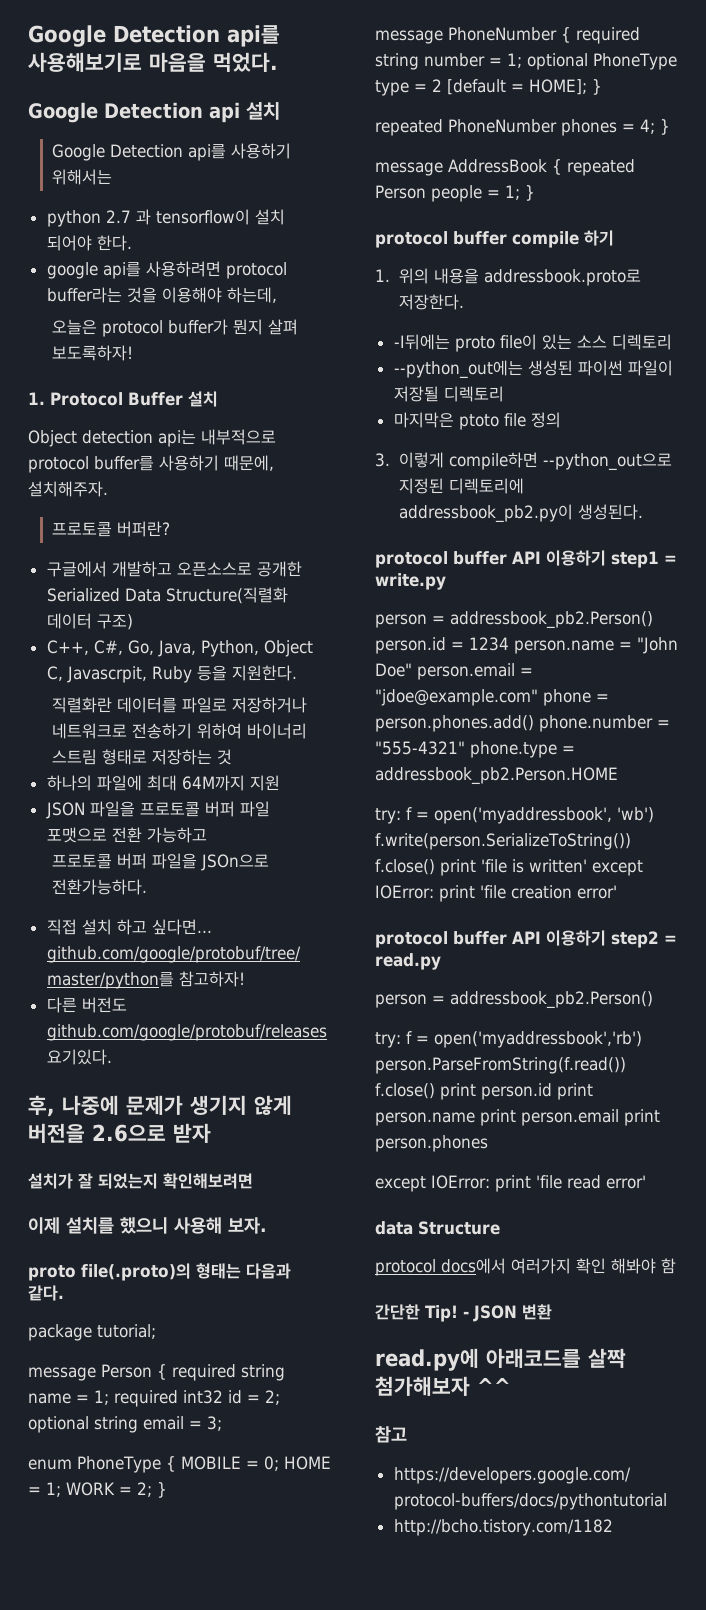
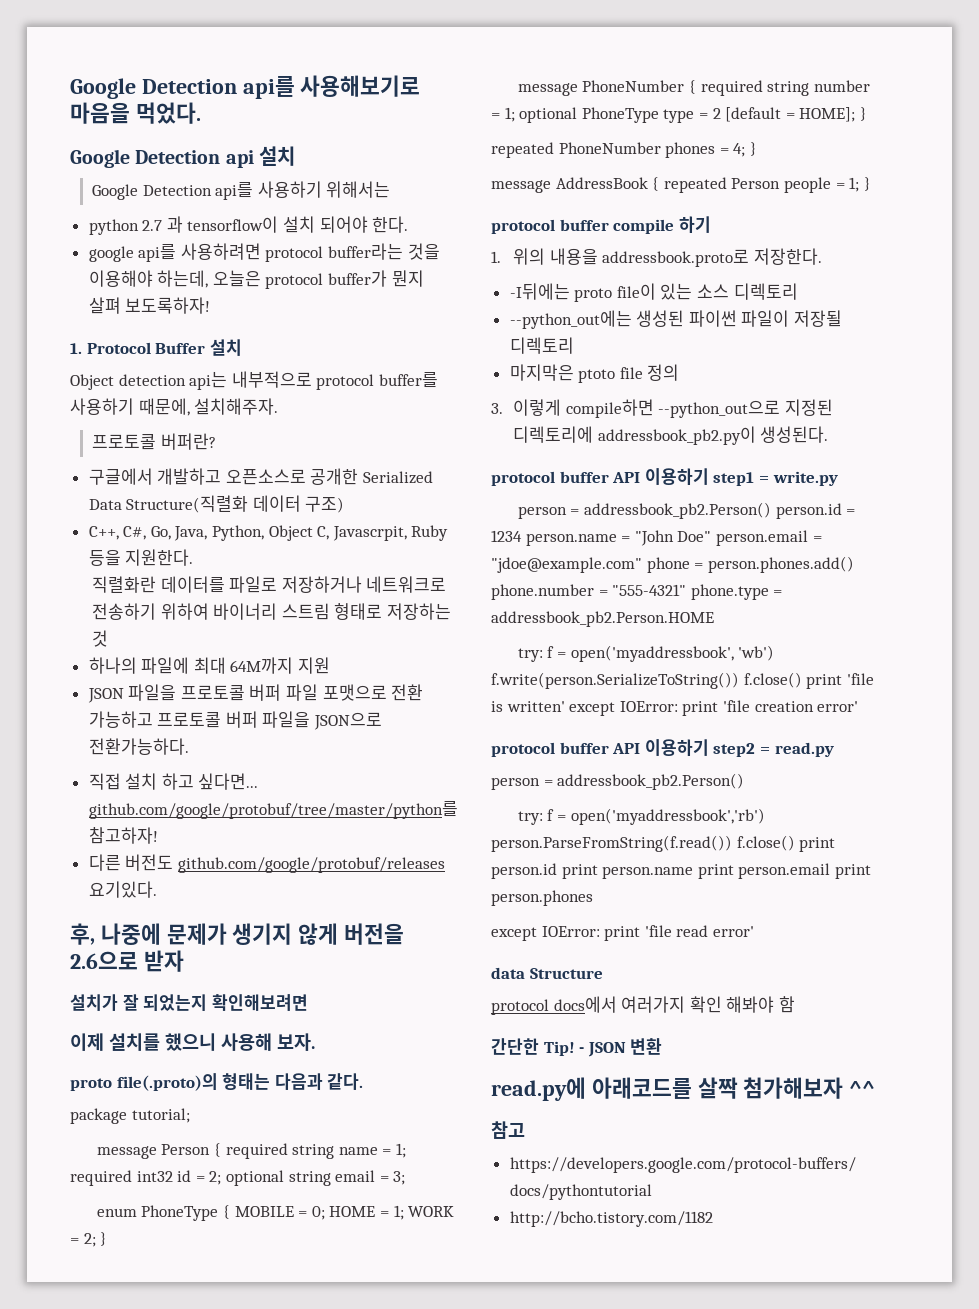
(277, 295) // -> (209, 279) none
(207, 835) // -> (153, 719) none
[200,854,269,871] JSOn으로 -> [314,712,383,730] JSON으로

